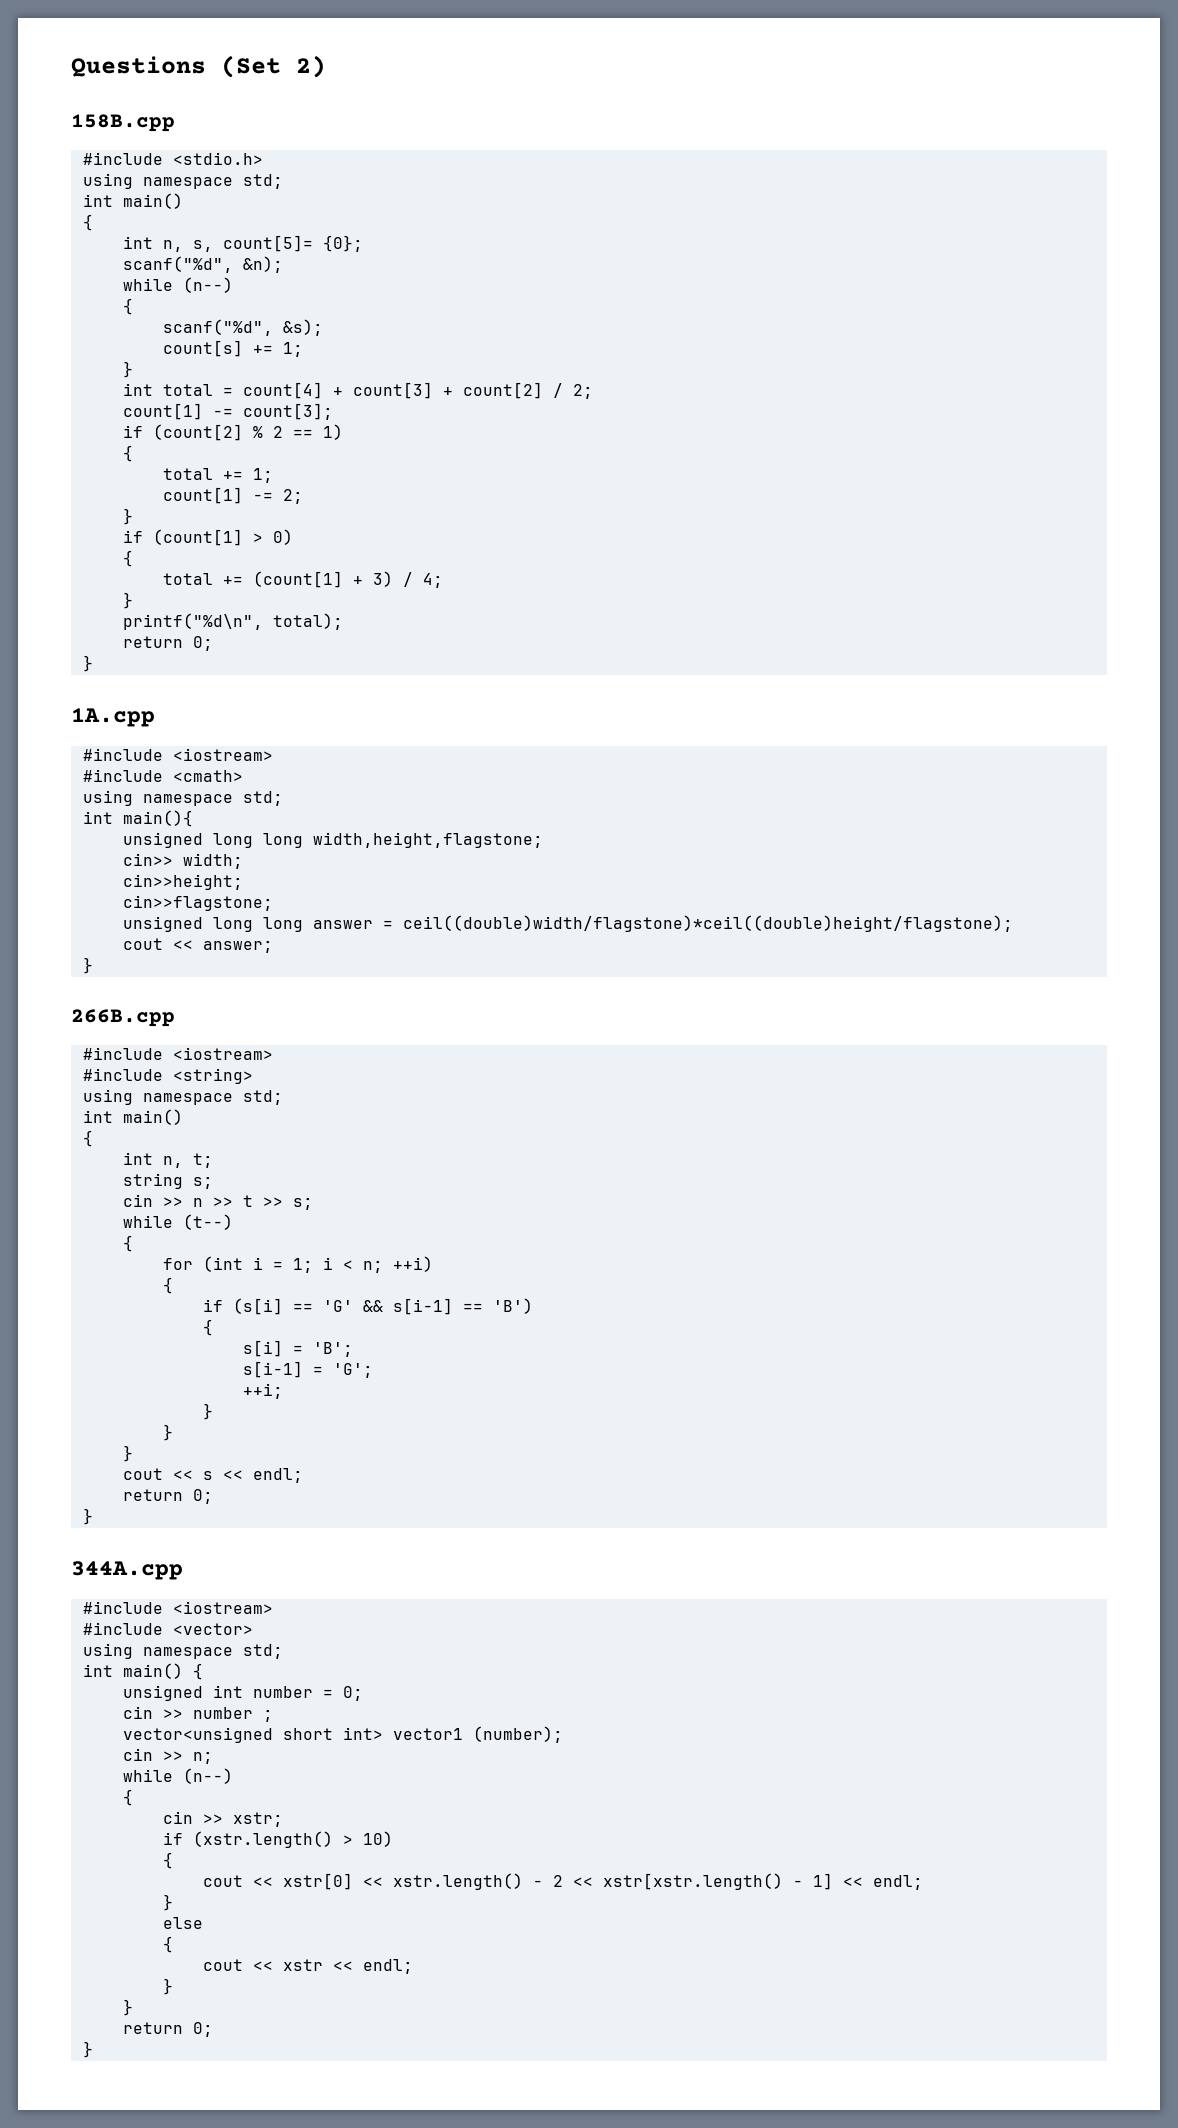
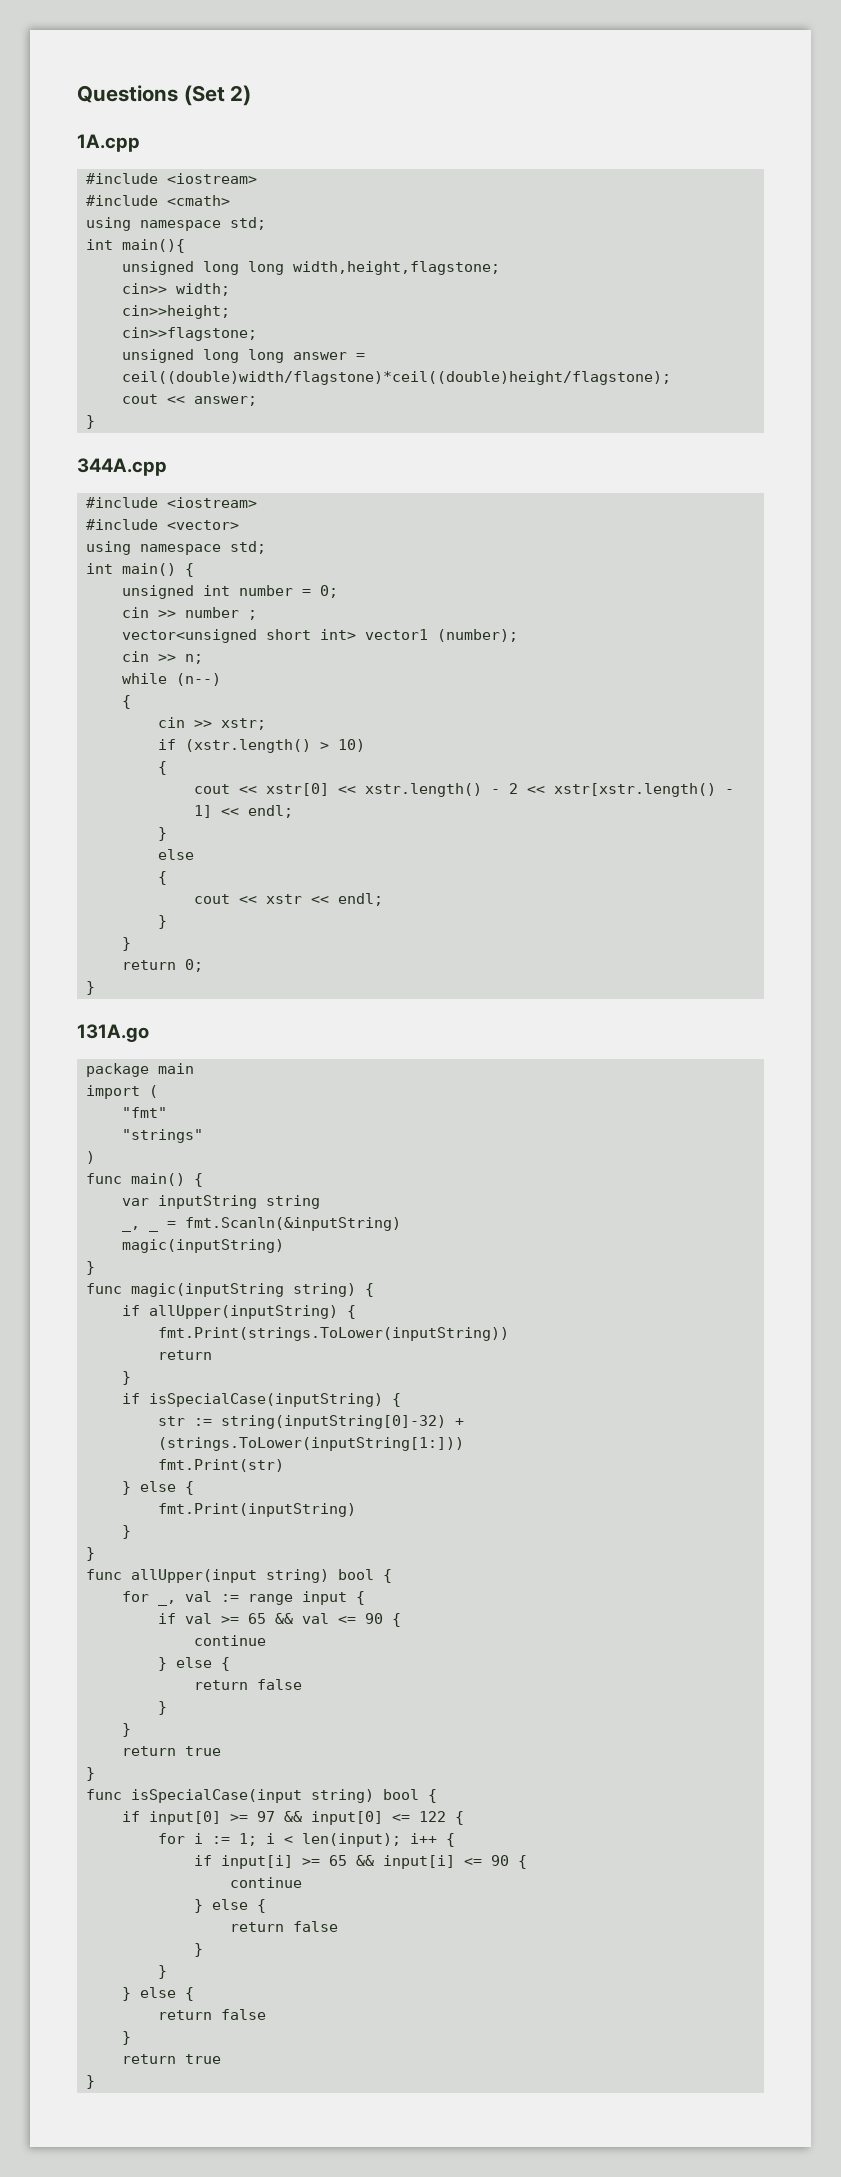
[71,114,175,132] [83,152,263,165] [83,173,283,189] [83,193,183,209] [83,214,93,231] [123,235,363,252] [123,256,283,273] [123,277,233,293] [123,298,133,315] [163,319,323,336] [163,340,303,357] [123,361,133,378] [123,382,593,399] [123,403,333,420] [123,424,343,441] [123,445,133,462] [163,468,273,483] [163,487,303,504] [123,508,133,525] [123,529,293,546] [123,550,133,567] [163,571,443,588] [123,592,133,609] [123,613,343,630] [123,636,213,651] [83,655,93,672] // 158B.cpp // #include <stdio.h> // using namespace std; // int main() // { // int n, s, count[5]= {0}; // scanf("%d", &n); // while (n--) // { // scanf("%d", &s); // count[s] += 1; // } // int total = count[4] + count[3] + count[2] / 2; // count[1] -= count[3]; // if (count[2] % 2 == 1) // { // total += 1; // count[1] -= 2; // } // if (count[1] > 0) // { // total += (count[1] + 3) / 4; // } // printf("%d\n", total); // return 0; // } -> (252, 95) none
[71,1009,175,1027] [83,1047,273,1060] [83,1068,253,1084] [83,1089,283,1105] [83,1109,183,1125] [83,1130,93,1147] [123,1152,213,1168] [123,1173,213,1189] [123,1194,313,1210] [123,1214,233,1230] [123,1235,133,1252] [163,1256,433,1273] [163,1277,173,1294] [203,1298,533,1315] [203,1319,213,1336] [243,1340,353,1357] [243,1361,373,1378] [243,1383,283,1399] [203,1403,213,1420] [163,1424,173,1441] [123,1445,133,1462] [123,1468,303,1483] [123,1489,213,1504] [83,1508,93,1525] // 266B.cpp // #include <iostream> // #include <string> // using namespace std; // int main() // { // int n, t; // string s; // cin >> n >> t >> s; // while (t--) // { // for (int i = 1; i < n; ++i) // { // if (s[i] == 'G' && s[i-1] == 'B') // { // s[i] = 'B'; // s[i-1] = 'G'; // ++i; // } // } // } // cout << s << endl; // return 0; // } -> (95, 422) none
(93, 2049) none -> [77,1024,149,1042] [86,1063,194,1077] [86,1085,158,1099] [122,1107,167,1118] [122,1129,203,1143] [86,1151,95,1164] [86,1173,203,1187] [122,1195,320,1209] [122,1226,159,1232] [167,1217,401,1231] [122,1239,284,1253] [86,1261,95,1275] [86,1283,374,1297] [122,1305,356,1319] [158,1327,509,1341] [158,1350,212,1360] [122,1371,131,1385] [122,1393,401,1407] [158,1415,464,1429] [158,1437,464,1451] [158,1459,284,1472] [122,1481,194,1495] [158,1503,356,1517] [122,1525,131,1539] [86,1547,95,1561] [86,1569,392,1583] [122,1591,365,1606] [158,1613,401,1627] [194,1635,266,1646] [158,1657,230,1671] [194,1679,302,1690] [158,1701,167,1715] [122,1723,131,1737] [122,1746,221,1756] [86,1767,95,1781] [86,1789,437,1803] [122,1811,464,1825] [158,1833,455,1847] [194,1855,527,1869] [230,1877,302,1888] [194,1899,266,1913] [230,1921,338,1932] [194,1943,203,1957] [158,1965,167,1979] [122,1987,194,2001] [158,2009,266,2020] [122,2031,131,2045] [122,2054,221,2064] [86,2075,95,2089] // 131A.go // package main // import ( // "fmt" // "strings" // ) // func main() { // var inputString string // _, _ = fmt.Scanln(&inputString) // magic(inputString) // } // func magic(inputString string) { // if allUpper(inputString) { // fmt.Print(strings.ToLower(inputString)) // return // } // if isSpecialCase(inputString) { // str := string(inputString[0]-32) + (strings.ToLower(inputString[1:])) // fmt.Print(str) // } else { // fmt.Print(inputString) // } // } // func allUpper(input string) bool { // for _, val := range input { // if val >= 65 && val <= 90 { // continue // } else { // return false // } // } // return true // } // func isSpecialCase(input string) bool { // if input[0] >= 97 && input[0] <= 122 { // for i := 1; i < len(input); i++ { // if input[i] >= 65 && input[i] <= 90 { // continue // } else { // return false // } // } // } else { // return false // } // return true // }

